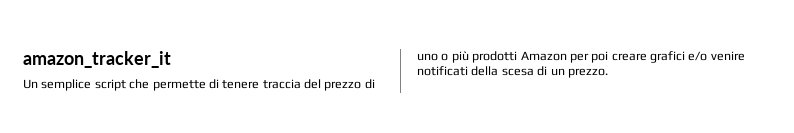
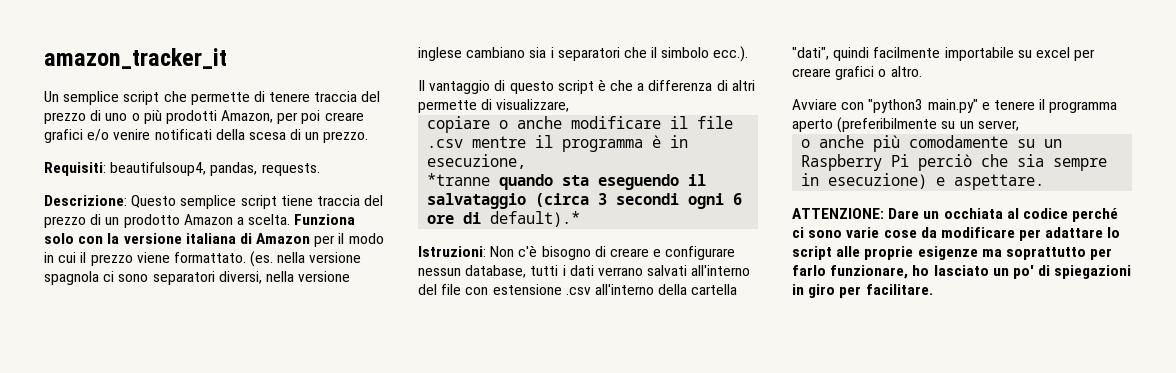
[520,51,567,61] Amazon -> [221,110,274,123] Amazon,
(608, 73) none -> [44,162,320,176] [44,195,384,209] [44,214,356,228] [44,233,384,247] [44,251,362,267] [44,271,351,285] [418,46,749,62] [418,79,755,94] [418,99,570,113] [427,116,734,133] [427,135,689,152] [427,154,527,169] [427,173,707,190] [427,193,743,209] [427,211,581,227] [418,245,736,260] [418,265,751,278] [418,284,738,295] [792,47,1096,61] [792,66,922,80] [792,99,1118,113] [792,117,1019,133] [801,135,1063,152] [801,154,1108,171] [801,173,1045,190] [792,208,1119,222] [792,227,1121,241] [792,246,1113,260] [792,265,1132,279] [792,284,933,298] // Requisiti: beautifulsoup4, pandas, requests. // Descrizione: Questo semplice script tiene traccia del prezzo di un prodotto Amazon a scelta. Funziona solo con la versione italiana di Amazon per il modo in cui il prezzo viene formattato. (es. nella versione spagnola ci sono separatori diversi, nella versione inglese cambiano sia i separatori che il simbolo ecc.). // Il vantaggio di questo script è che a differenza di altri permette di visualizzare, // copiare o anche modificare il file .csv mentre il programma è in esecuzione, // *tranne quando sta eseguendo il salvataggio (circa 3 secondi ogni 6 ore di default).* // Istruzioni: Non c'è bisogno di creare e configurare nessun database, tutti i dati verrano salvati all'interno del file con estensione .csv all'interno della cartella "dati", quindi facilmente importabile su excel per creare grafici o altro. // Avviare con "python3 main.py" e tenere il programma aperto (preferibilmente su un server, // o anche più comodamente su un Raspberry Pi perciò che sia sempre in esecuzione) e aspettare. // ATTENZIONE: Dare un occhiata al codice perché ci sono varie cose da modificare per adattare lo script alle proprie esigenze ma soprattutto per farlo funzionare, ho lasciato un po' di spiegazioni in giro per facilitare.

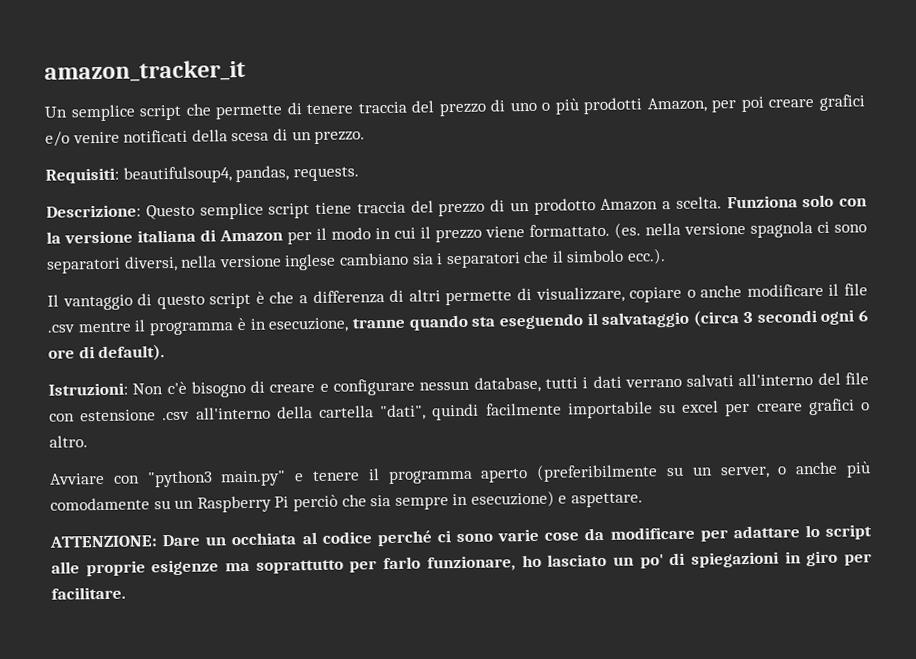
(570, 105) // -> (625, 294) none
[427,173,491,186] // *tranne -> [351,317,405,329] tranne
[490,211,581,227] default).* -> [98,344,166,362] default).
(1019, 125) // -> (770, 472) none

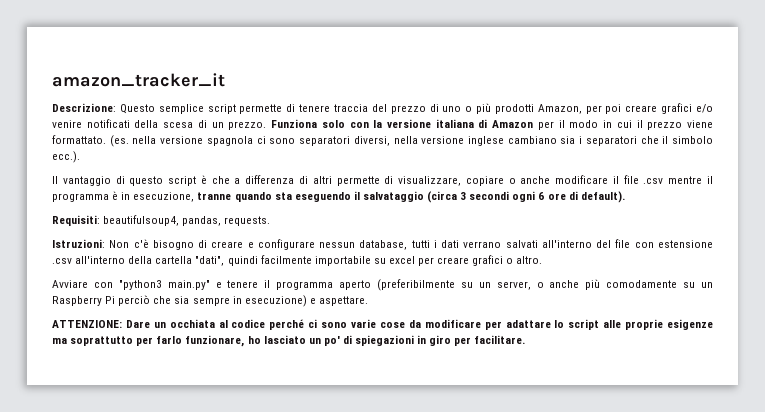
[44,103,211,122] Un semplice script che -> [52,103,236,114] Descrizione: Questo semplice script
[45,165,359,184] [46,196,722,220] // Requisiti: beautifulsoup4, pandas, requests. // Descrizione: Questo semplice script tiene traccia del prezzo di un prodotto Amazon a scelta. -> (267, 125) none
(166, 353) none -> [52,215,271,226] // Requisiti: beautifulsoup4, pandas, requests.

